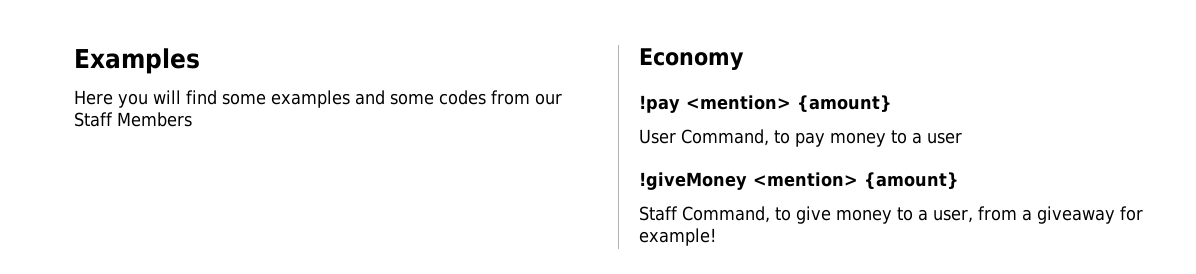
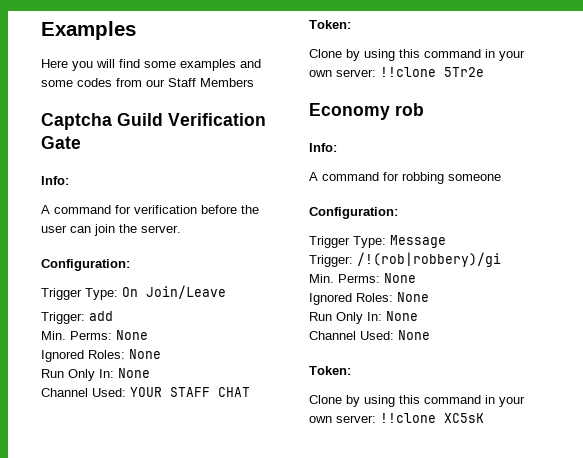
[639,48,744,70] [639,95,892,113] [639,129,962,147] [639,172,959,190] [639,206,1143,224] [639,228,716,246] Economy // !pay <mention> {amount} // User Command, to pay money to a user // !giveMoney <mention> {amount} // Staff Command, to give money to a user, from a giveaway for example! -> [41,113,266,130] [41,136,81,149] [41,176,69,185] [41,205,259,214] [41,224,181,236] [41,259,130,271] [41,285,226,300] [41,311,113,324] [41,330,148,340] [41,349,161,362] [41,368,150,381] [41,387,250,397] [309,20,351,29] [309,49,525,61] [309,67,484,77] [309,103,424,120] [309,143,337,152] [309,172,501,184] [309,207,398,219] [309,235,446,248] [309,252,501,267] [309,273,416,283] [309,292,429,305] [309,311,418,324] [309,330,430,340] [309,366,351,375] [309,395,525,407] [309,413,484,423] Captcha Guild Verification Gate // Info: // A command for verification before the user can join the server. // Configuration: // Trigger Type: On Join/Leave // Trigger: add // Min. Perms: None // Ignored Roles: None // Run Only In: None // Channel Used: YOUR STAFF CHAT // Token: // Clone by using this command in your own server: !!clone 5Tr2e // Economy rob // Info: // A command for robbing someone // Configuration: // Trigger Type: Message // Trigger: /!(rob|robbery)/gi // Min. Perms: None // Ignored Roles: None // Run Only In: None // Channel Used: None // Token: // Clone by using this command in your own server: !!clone XC5sK

